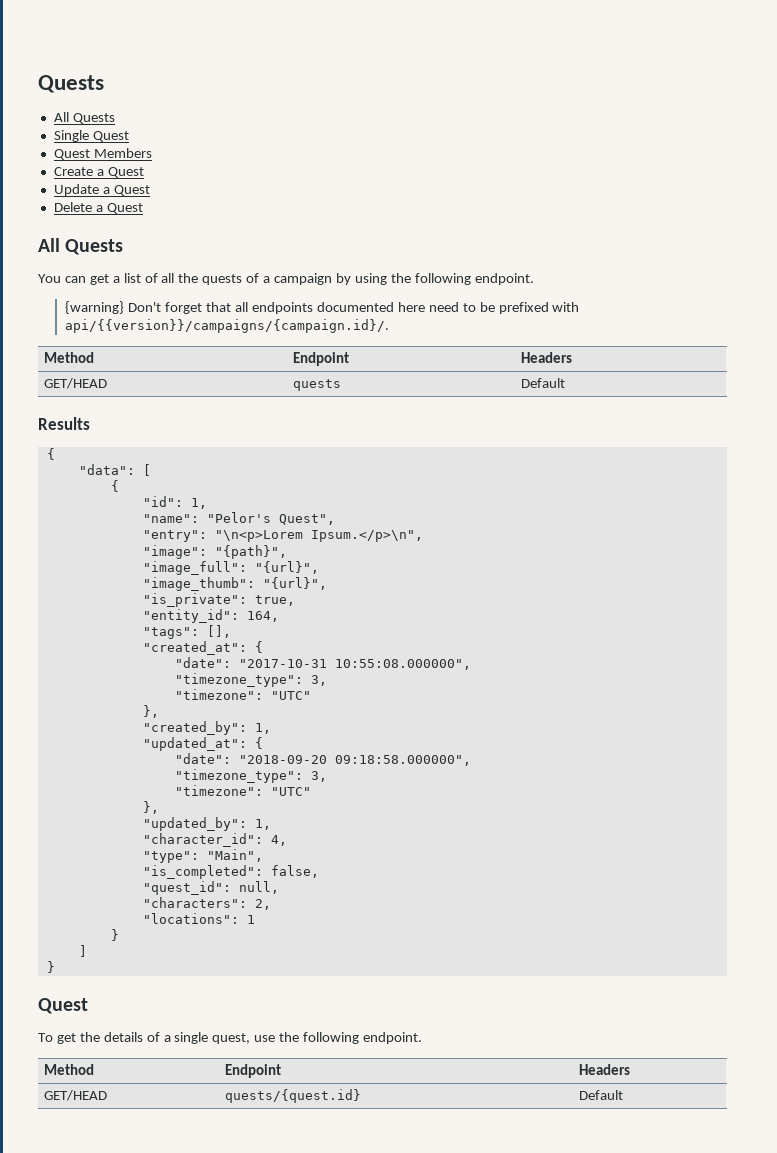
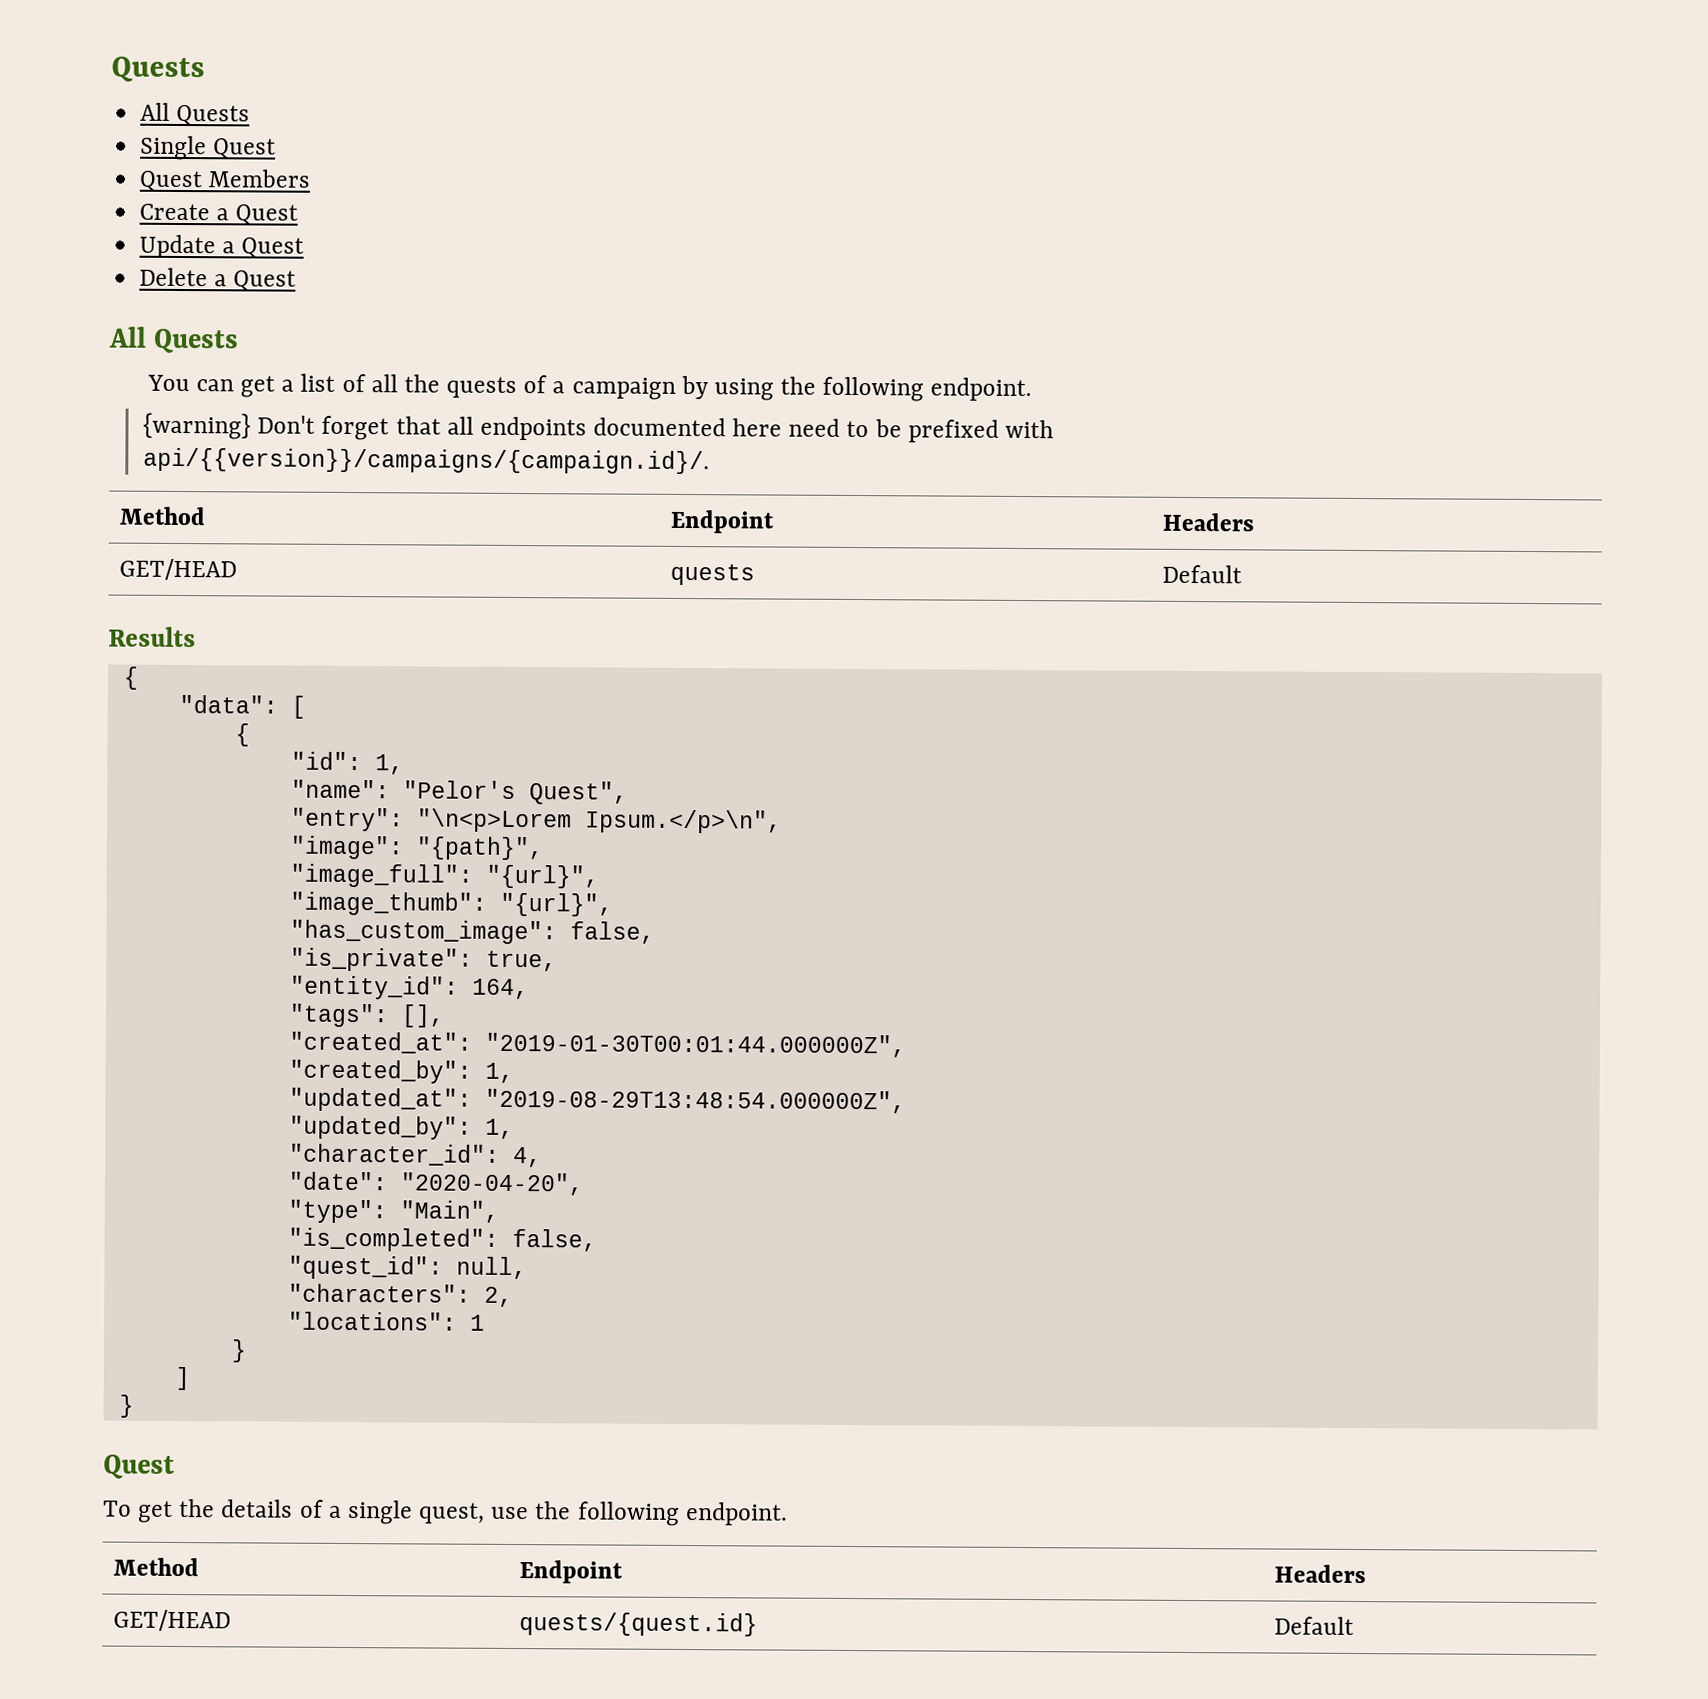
(327, 583) none -> [289,919,655,945] // "has_custom_image": false,
[254,641,263,653] [174,657,471,670] [174,673,327,687] [174,689,311,700] [142,705,159,718] [142,721,271,735] [142,737,263,751] [174,753,471,766] [174,769,327,783] [174,785,311,796] [142,801,159,814] { // "date": "2017-10-31 10:55:08.000000", // "timezone_type": 3, // "timezone": "UTC" // }, // "created_by": 1, // "updated_at": { // "date": "2018-09-20 09:18:58.000000", // "timezone_type": 3, // "timezone": "UTC" // }, -> [484,1032,906,1058] [288,1059,514,1084] [288,1087,906,1114] "2019-01-30T00:01:44.000000Z", // "created_by": 1, // "updated_at": "2019-08-29T13:48:54.000000Z",
(287, 840) none -> [287,1171,584,1196] // "date": "2020-04-20",

